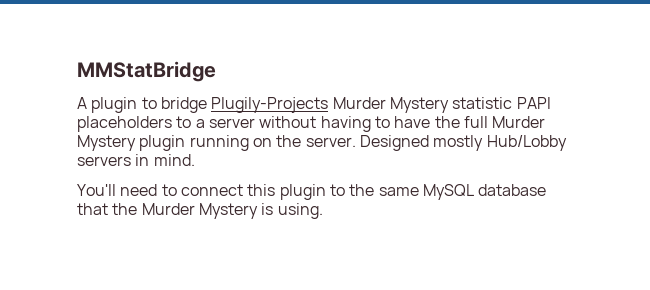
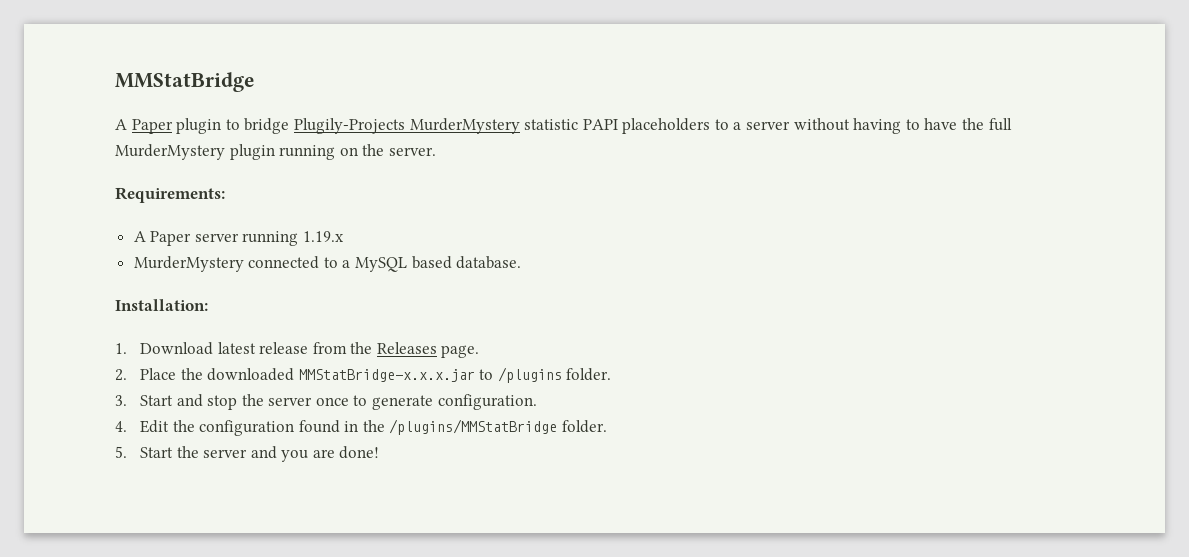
(87, 103) none -> [131,119,173,134] Paper
[332,97,449,113] Murder Mystery -> [409,118,520,134] MurderMystery
[492,116,546,128] [77,135,136,151] Murder Mystery -> [115,144,225,160] MurderMystery
[359,135,567,151] [77,154,195,166] [77,184,547,200] [77,203,323,219] Designed mostly Hub/Lobby servers in mind. // You'll need to connect this plugin to the same MySQL database that the Murder Mystery is using. -> [115,187,225,203] [133,231,345,246] [133,256,522,272] [115,299,208,311] [115,342,480,358] [115,367,612,383] [115,394,537,410] [115,419,608,436] [115,446,380,462] // Requirements: // A Paper server running 1.19.x // MurderMystery connected to a MySQL based database. // Installation: // 1. Download latest release from the Releases page. // 2. Place the downloaded MMStatBridge-x.x.x.jar to /plugins folder. // 3. Start and stop the server once to generate configuration. // 4. Edit the configuration found in the /plugins/MMStatBridge folder. // 5. Start the server and you are done!

